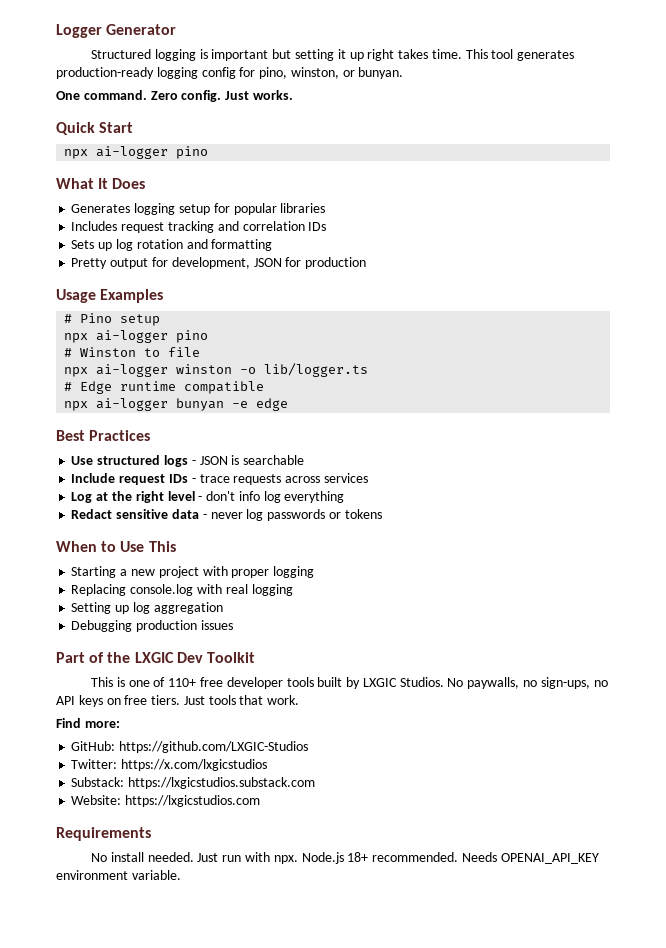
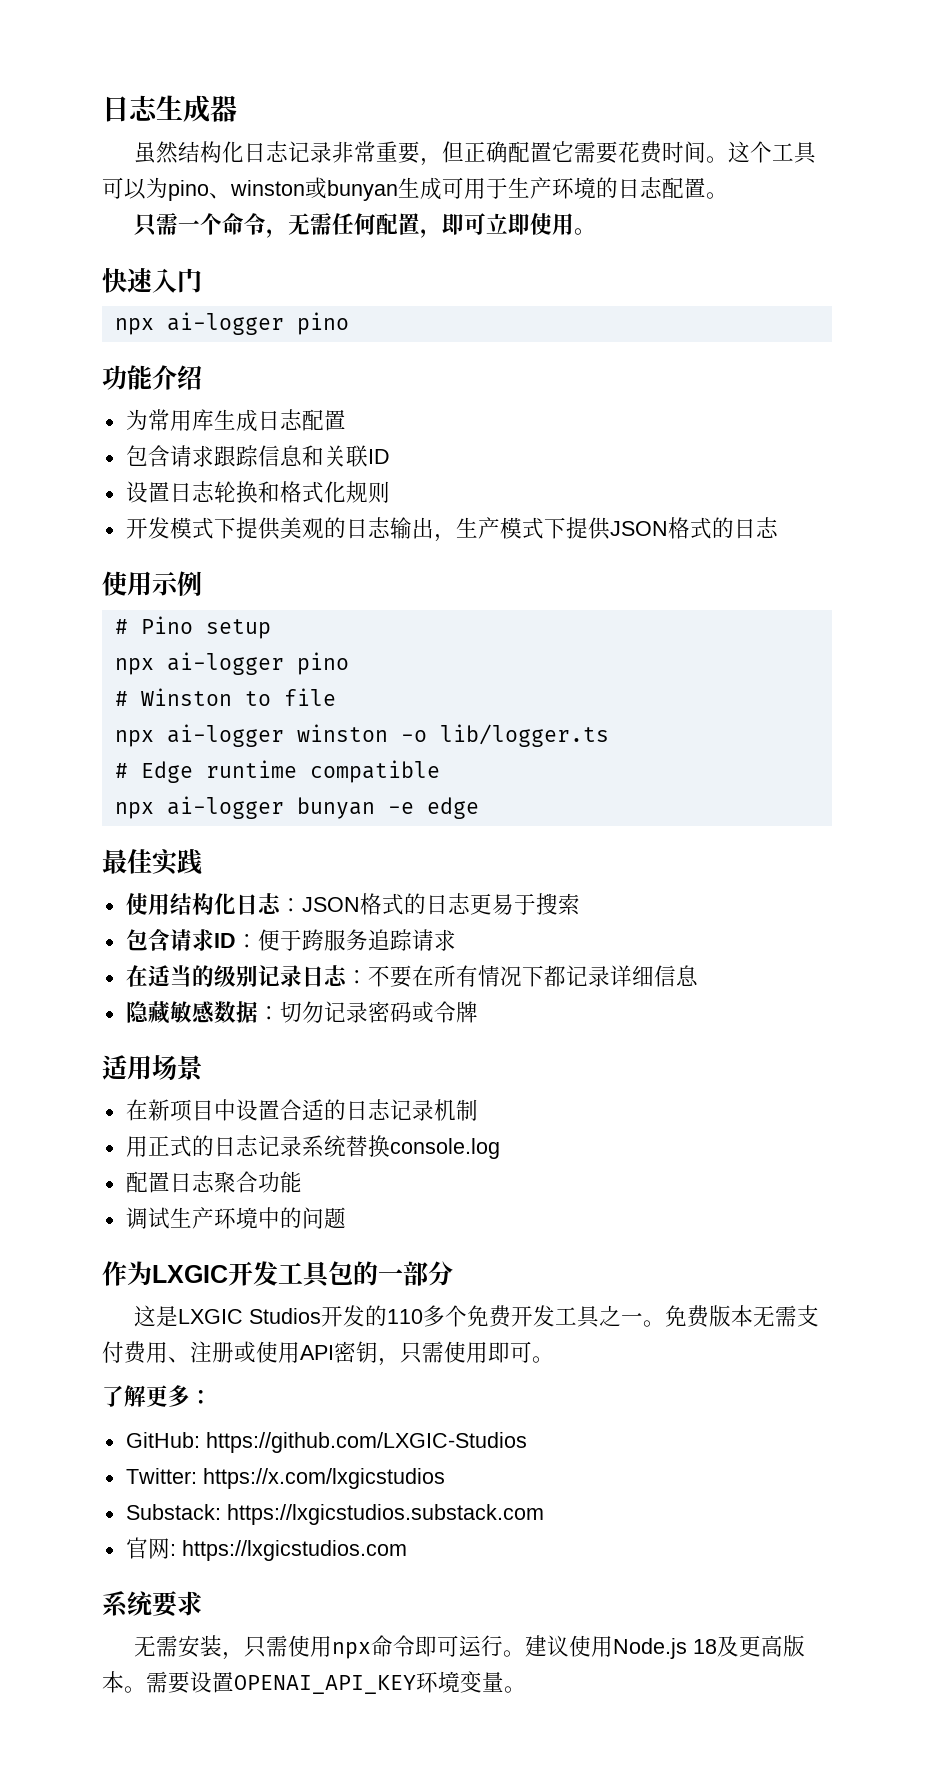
[56,24,177,38] [91,49,575,61] [56,67,404,79] [56,90,293,102] [56,122,134,135] [64,146,209,159] [56,178,146,189] [71,203,326,215] [71,221,327,233] [71,239,273,251] [71,257,367,269] [56,289,164,303] Logger Generator // Structured logging is important but setting it up right takes time. This tool generates production-ready logging config for pino, winston, or bunyan. // One command. Zero config. Just works. // Quick Start // npx ai-logger pino // What It Does // Generates logging setup for popular libraries // Includes request tracking and correlation IDs // Sets up log rotation and formatting // Pretty output for development, JSON for production // Usage Examples -> [102,95,237,123] [134,141,818,166] [102,177,728,201] [134,212,597,238] [102,267,202,293] [114,312,349,335] [102,365,202,390] [125,409,346,432] [125,445,390,467] [125,481,390,503] [125,517,779,542] [102,571,202,596] 日志生成器 // 虽然结构化日志记录非常重要，但正确配置它需要花费时间。这个工具可以为pino、winston或bunyan生成可用于生产环境的日志配置。 // 只需一个命令，无需任何配置，即可立即使用。 // 快速入门 // npx ai-logger pino // 功能介绍 // 为常用库生成日志配置 // 包含请求跟踪信息和关联ID // 设置日志轮换和格式化规则 // 开发模式下提供美观的日志输出，生产模式下提供JSON格式的日志 // 使用示例
[56,430,151,441] [71,455,305,467] [71,473,368,485] [71,491,345,503] [71,509,382,521] [56,541,176,552] [71,566,315,578] [71,584,293,596] [71,602,223,614] [71,620,233,632] [56,652,255,663] [91,677,608,689] [56,695,300,707] [56,718,120,728] Best Practices // Use structured logs - JSON is searchable // Include request IDs - trace requests across services // Log at the right level - don't info log everything // Redact sensitive data - never log passwords or tokens // When to Use This // Starting a new project with proper logging // Replacing console.log with real logging // Setting up log aggregation // Debugging production issues // Part of the LXGIC Dev Toolkit // This is one of 110+ free developer tools built by LXGIC Studios. No paywalls, no sign-ups, no API keys on free tiers. Just tools that work. // Find more: -> [102,849,202,875] [125,893,580,915] [125,928,456,951] [125,965,698,988] [125,1001,478,1024] [102,1055,203,1081] [125,1099,478,1122] [125,1135,500,1159] [125,1171,302,1193] [125,1207,346,1229] [102,1261,453,1288] [134,1305,820,1328] [102,1341,554,1366] [102,1385,212,1407] 最佳实践 // 使用结构化日志：JSON格式的日志更易于搜索 // 包含请求ID：便于跨服务追踪请求 // 在适当的级别记录日志：不要在所有情况下都记录详细信息 // 隐藏敏感数据：切勿记录密码或令牌 // 适用场景 // 在新项目中设置合适的日志记录机制 // 用正式的日志记录系统替换console.log // 配置日志聚合功能 // 调试生产环境中的问题 // 作为LXGIC开发工具包的一部分 // 这是LXGIC Studios开发的110多个免费开发工具之一。免费版本无需支付费用、注册或使用API密钥，只需使用即可。 // 了解更多：
[71,795,122,805] Website: -> [125,1537,176,1559] 官网:
[56,827,151,841] [91,852,599,864] [56,870,181,880] Requirements // No install needed. Just run with npx. Node.js 18+ recommended. Needs OPENAI_API_KEY environment variable. -> [102,1591,202,1617] [134,1635,806,1660] [102,1671,526,1694] 系统要求 // 无需安装，只需使用npx命令即可运行。建议使用Node.js 18及更高版本。需要设置OPENAI_API_KEY环境变量。

